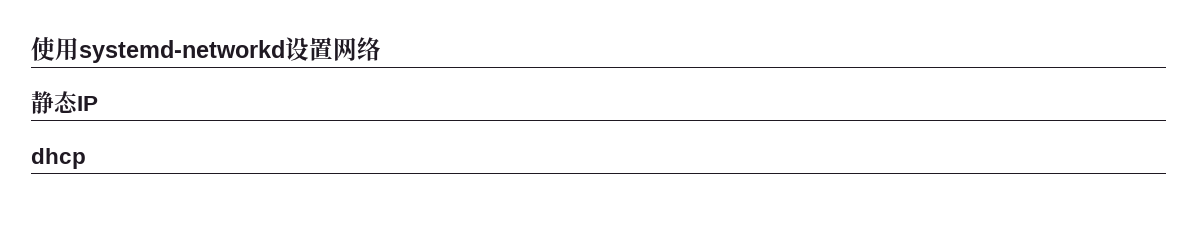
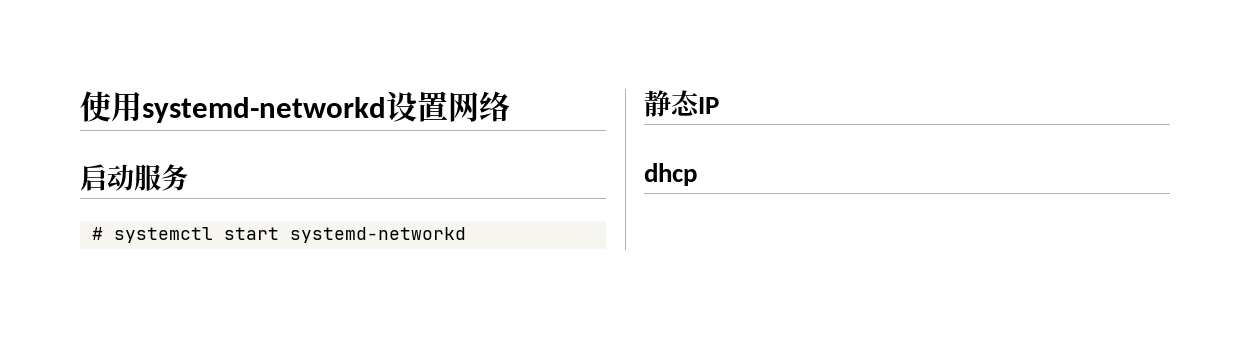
(381, 49) none -> [80,164,188,191] [92,227,466,243] // 启动服务 // # systemctl start systemd-networkd

